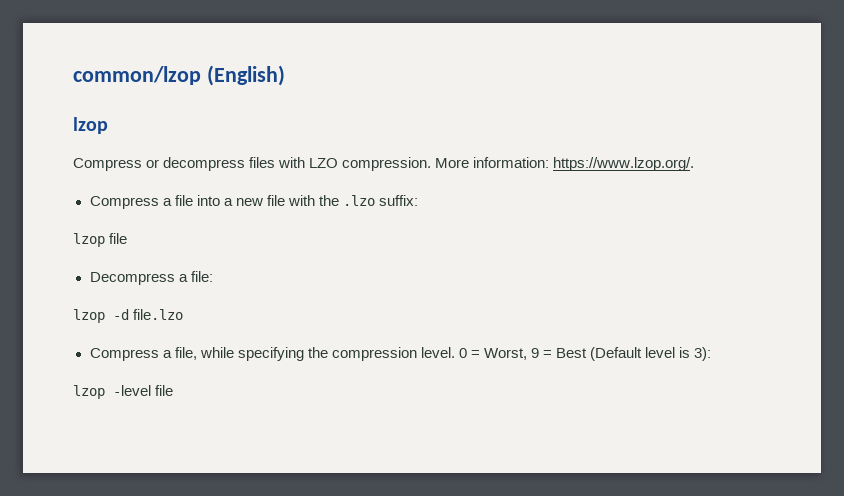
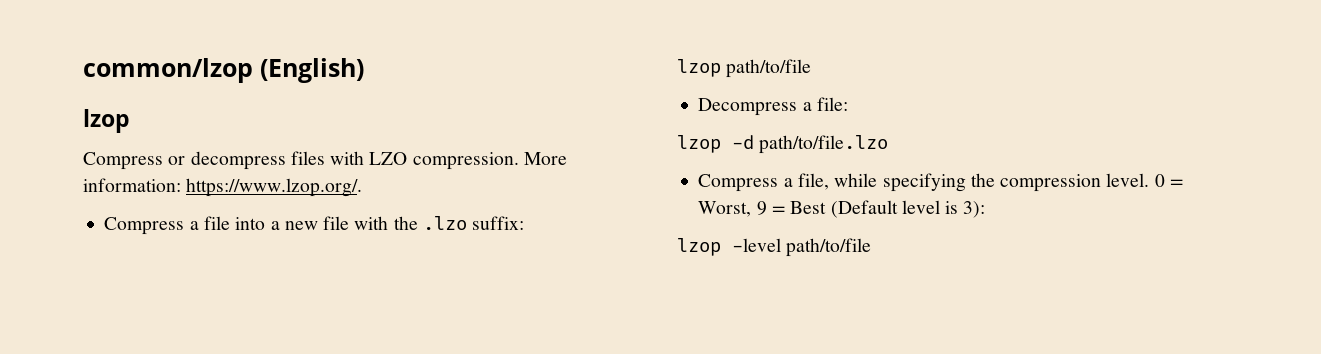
[109,233,128,244] file -> [726,59,812,78] path/to/file
[133,309,184,320] file.lzo -> [759,135,889,154] path/to/file.lzo
[155,385,174,396] file -> [786,238,872,257] path/to/file

